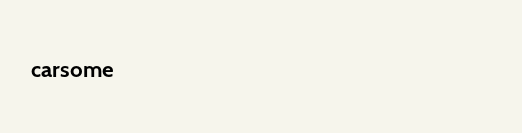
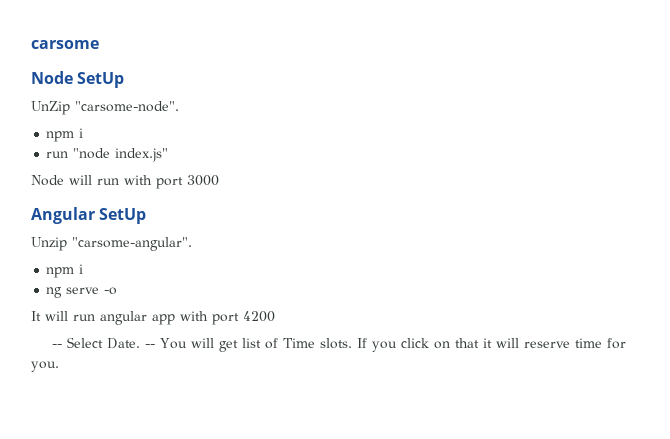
(114, 71) none -> [31,71,125,88] [31,101,179,115] [46,128,84,142] [46,148,169,162] [31,175,219,189] [31,207,147,224] [31,237,192,251] [46,264,84,278] [46,287,118,298] [31,311,275,325] [51,337,626,352] [31,361,59,372] // Node SetUp // UnZip "carsome-node". // npm i // run "node index.js" // Node will run with port 3000 // Angular SetUp // Unzip "carsome-angular". // npm i // ng serve -o // It will run angular app with port 4200 // -- Select Date. -- You will get list of Time slots. If you click on that it will reserve time for you.

